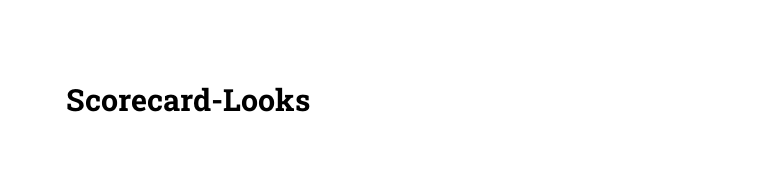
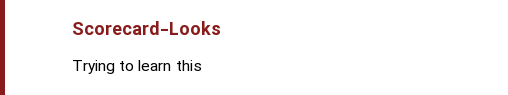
(310, 99) none -> [72,60,202,74] // Trying to learn this

